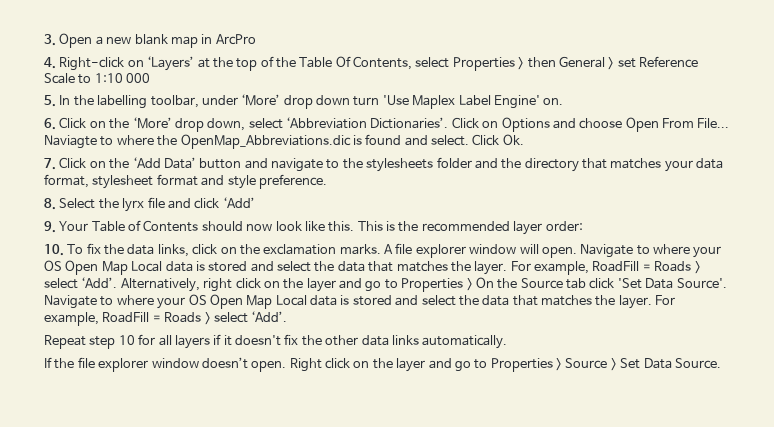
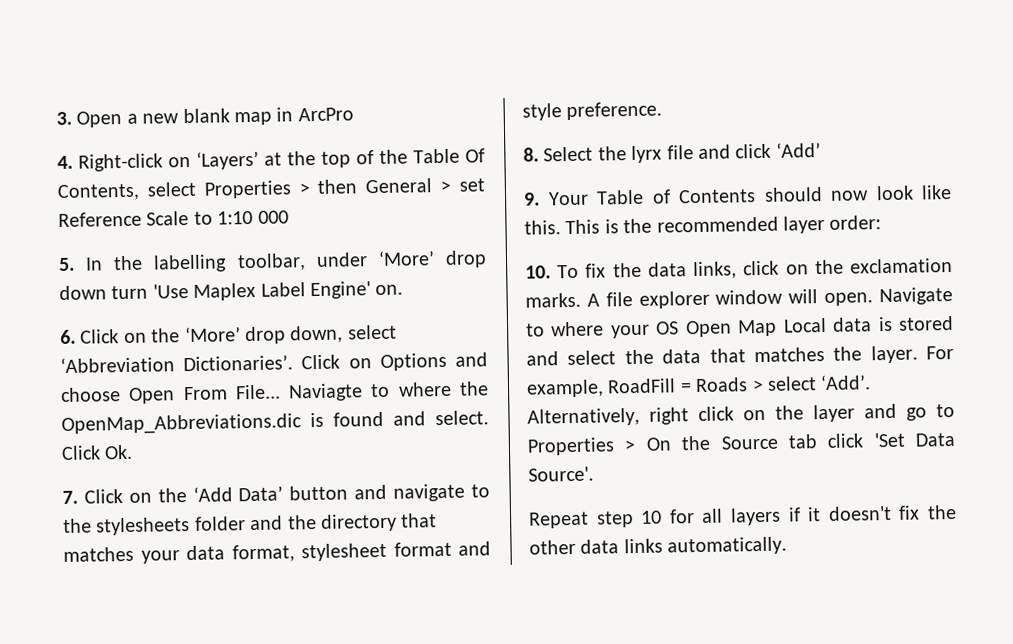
[44,294,676,309] [44,311,288,326] Navigate to where your OS Open Map Local data is stored and select the data that matches the layer. For example, RoadFill = Roads > select ‘Add’. -> (594, 474) none
[44,357,721,372] // If the file explorer window doesn’t open. Right click on the layer and go to Properties > Source > Set Data Source. -> (788, 546) none

